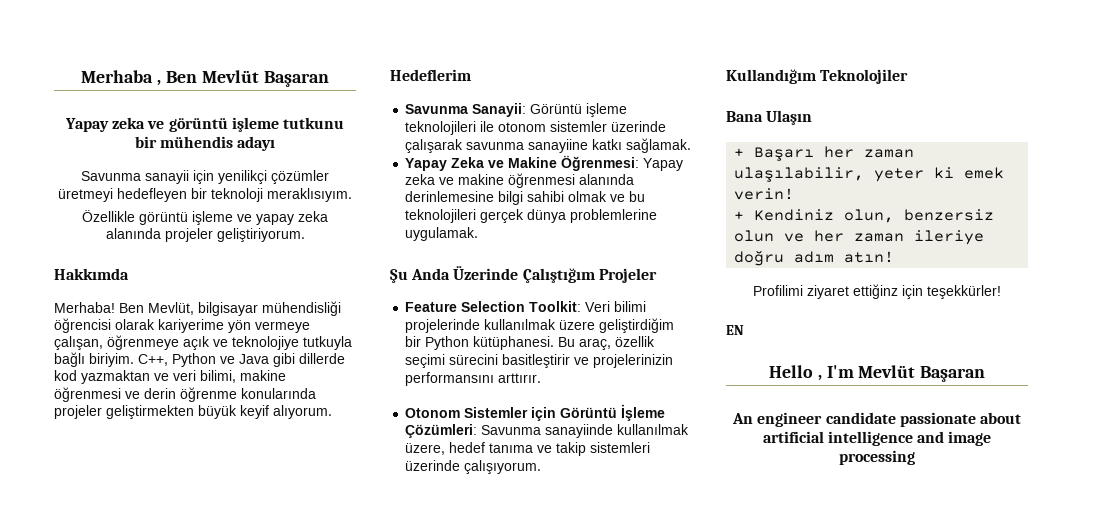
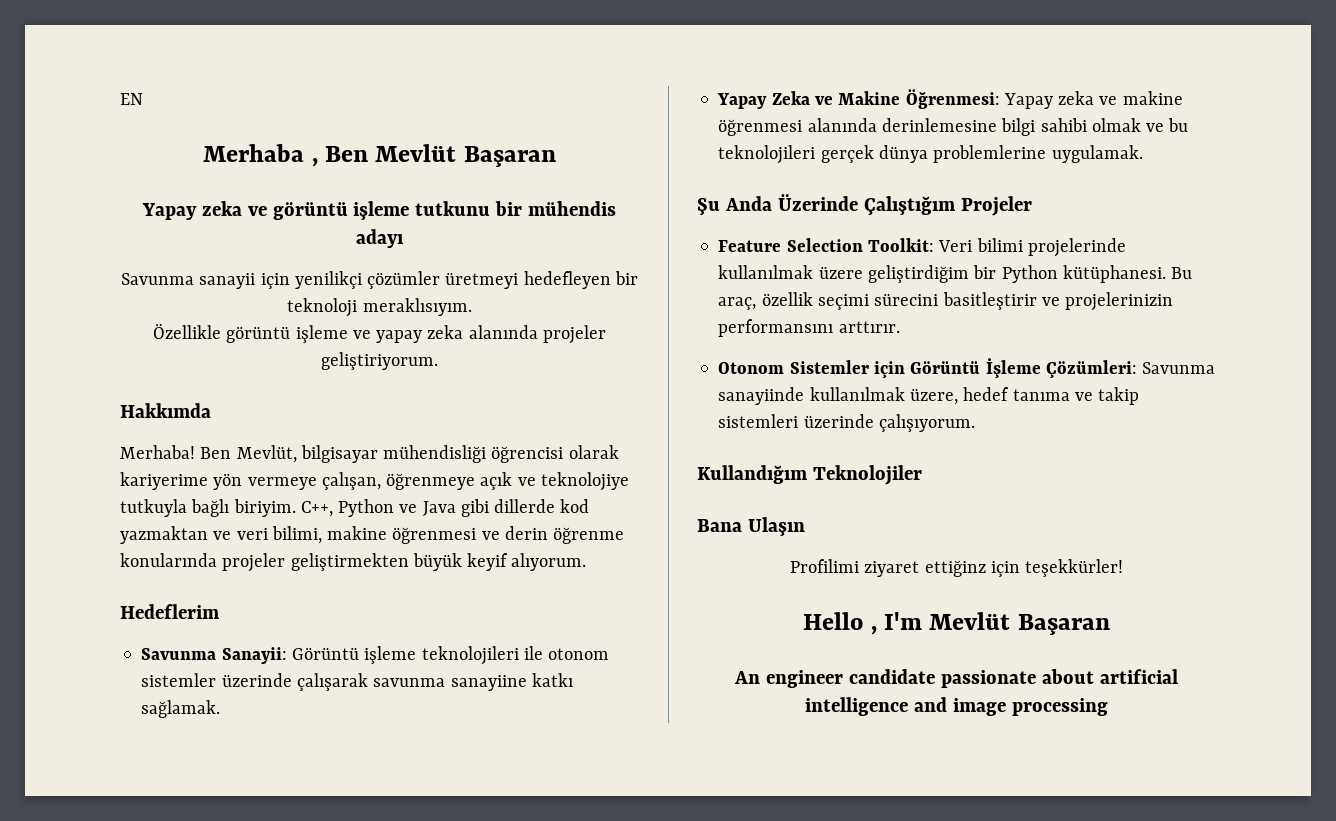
(81, 76) none -> [120,93,143,105] EN //
[734,146,915,161] [734,167,1005,182] [734,188,795,200] [734,209,995,223] [734,230,985,245] [734,250,895,266] // + Başarı her zaman ulaşılabilir, yeter ki emek verin! // + Kendiniz olun, benzersiz olun ve her zaman ileriye doğru adım atın! -> (805, 526) none
[726,325,744,335] // EN -> (1124, 568) none

